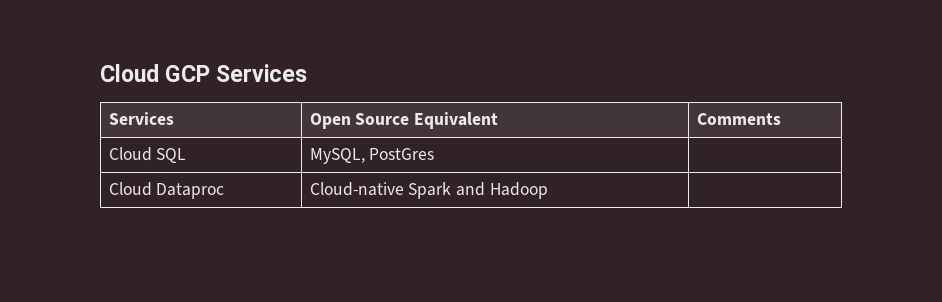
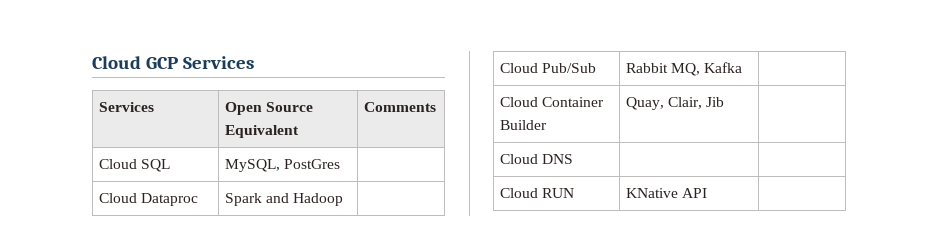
[309,182,404,196] Cloud-native -> (199, 199) none
(548, 190) none -> [499,63,597,73] [625,62,743,76] [499,97,605,107] [499,120,547,130] [625,97,725,110] [499,154,574,164] [499,188,575,198] [625,188,708,198] // Cloud Pub/Sub | Rabbit MQ, Kafka | // Cloud Container Builder | Quay, Clair, Jib | // Cloud DNS | | // Cloud RUN | KNative API |

